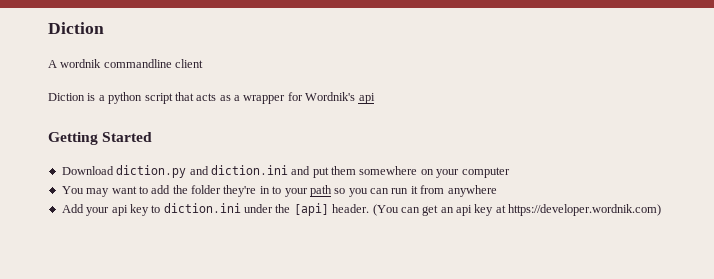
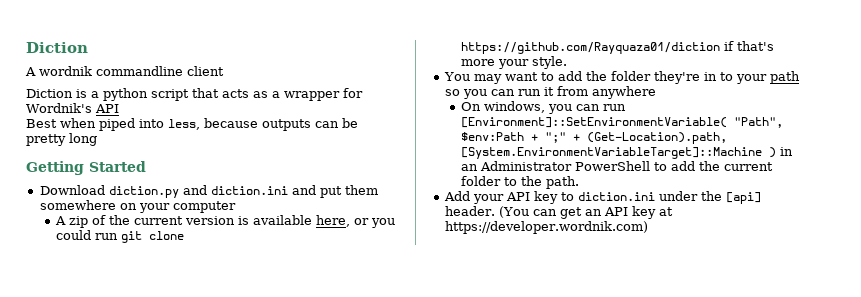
[358,93,375,104] api -> [95,104,119,113] [26,118,358,131] [26,133,97,146] API // Best when piped into less, because outputs can be pretty long
(510, 172) none -> [55,215,396,228] [56,230,185,243] [461,41,775,54] [461,56,568,69] // A zip of the current version is available here, or you could run git clone https://github.com/Rayquaza01/diction if that's more your style.
(497, 191) none -> [461,101,627,114] [461,117,784,128] [461,132,728,144] [461,147,794,159] [461,161,774,171] [461,176,580,189] // On windows, you can run [Environment]::SetEnvironmentVariable( "Path", $env:Path + ";" + (Get-Location).path, [System.EnvironmentVariableTarget]::Machine ) in an Administrator PowerShell to add the current folder to the path.
[111,205,128,216] api -> [505,192,530,201] API
[456,205,472,216] api -> [603,207,628,216] API

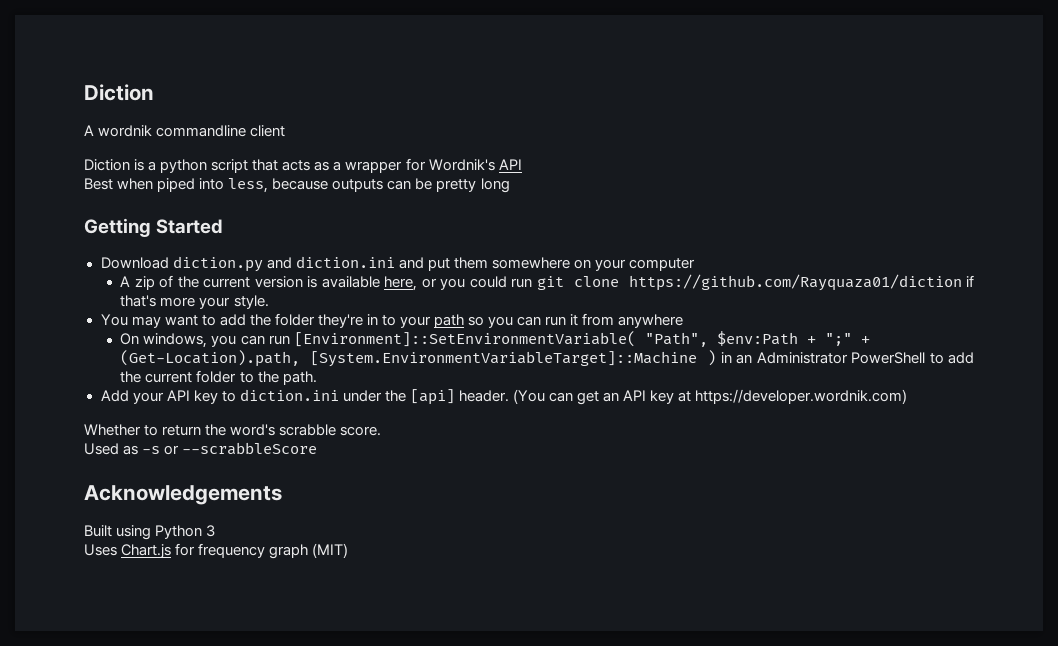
(648, 227) none -> [84,424,382,436] [84,442,318,455] [84,485,282,505] [84,525,216,540] [84,543,349,559] // Whether to return the word's scrabble score. // Used as -s or --scrabbleScore // Acknowledgements // Built using Python 3 // Uses Chart.js for frequency graph (MIT)

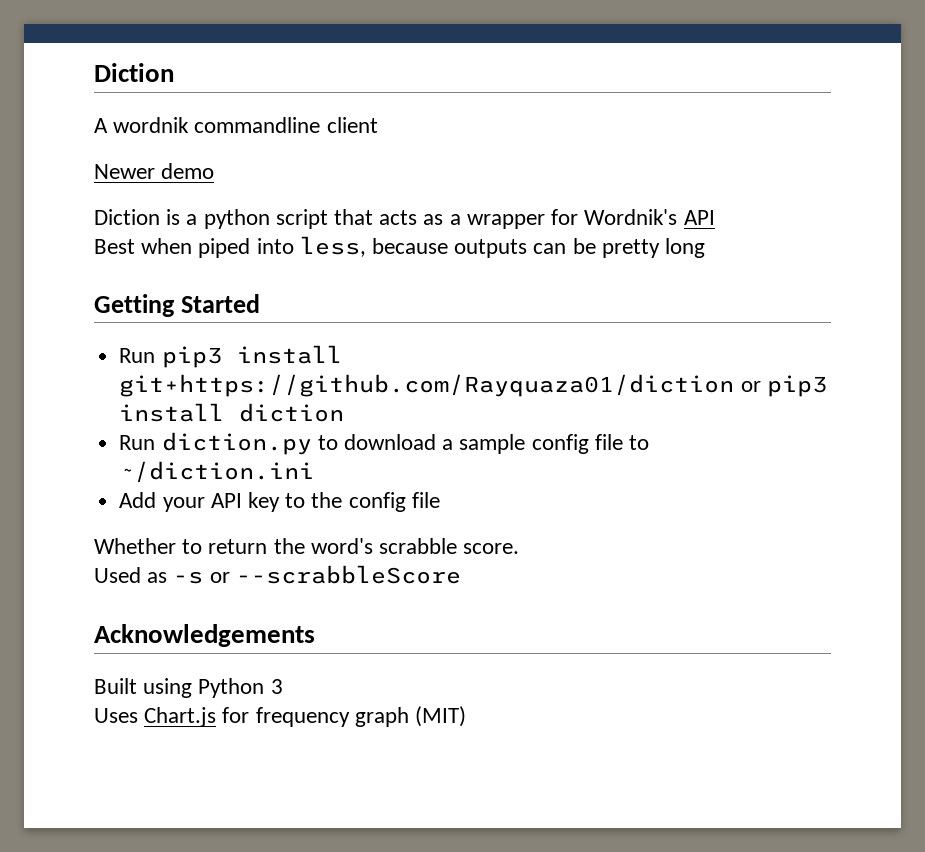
(286, 131) none -> [94,163,215,179] // Newer demo
[100,256,695,272] [120,274,975,291] [120,295,269,309] [100,313,684,328] [120,331,870,348] [120,350,975,367] [120,370,317,385] Download diction.py and diction.ini and put them somewhere on your computer // A zip of the current version is available here, or you could run git clone https://github.com/Rayquaza01/diction if that's more your style. // You may want to add the folder they're in to your path so you can run it from anywhere // On windows, you can run [Environment]::SetEnvironmentVariable( "Path", $env:Path + ";" + (Get-Location).path, [System.EnvironmentVariableTarget]::Machine ) in an Administrator PowerShell to add the current folder to the path. -> [119,345,342,368] [119,374,827,397] [119,403,345,422] [119,432,649,455] [119,461,315,483] Run pip3 install git+https://github.com/Rayquaza01/diction or pip3 install diction // Run diction.py to download a sample config file to ~/diction.ini
[239,389,908,405] diction.ini under the [api] header. (You can get an API key at https://developer.wordnik.com) -> [311,492,440,512] the config file

